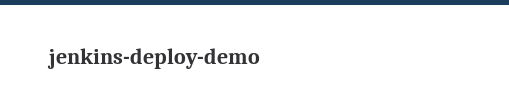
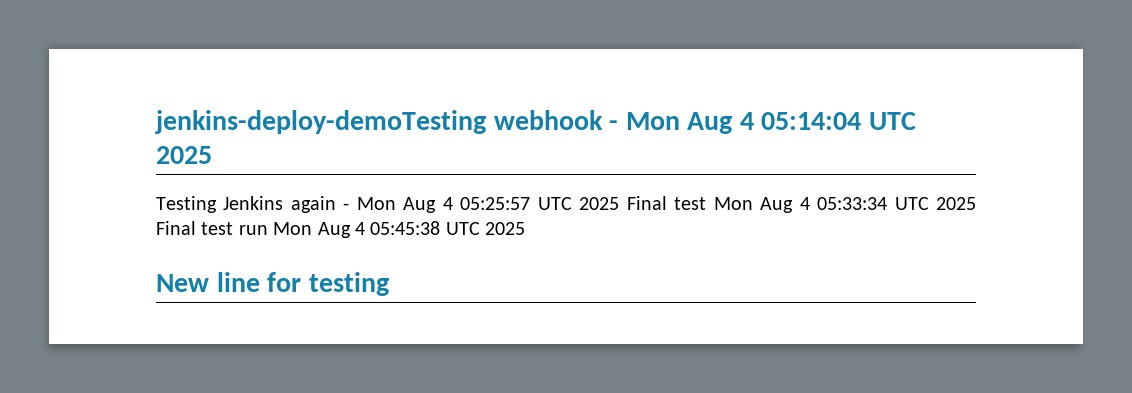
[47,48,260,69] jenkins-deploy-demo -> [155,110,916,134] [156,146,212,164] [156,196,977,213] [156,221,526,238] [156,272,389,296] jenkins-deploy-demoTesting webhook - Mon Aug 4 05:14:04 UTC 2025 // Testing Jenkins again - Mon Aug 4 05:25:57 UTC 2025 Final test Mon Aug 4 05:33:34 UTC 2025 Final test run Mon Aug 4 05:45:38 UTC 2025 // New line for testing

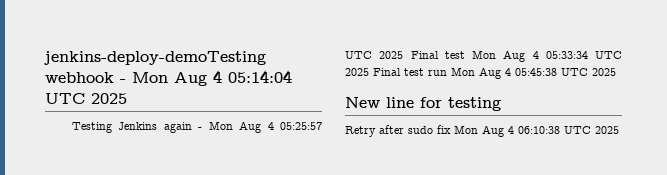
(389, 284) none -> [345,125,619,137] // Retry after sudo fix Mon Aug 4 06:10:38 UTC 2025

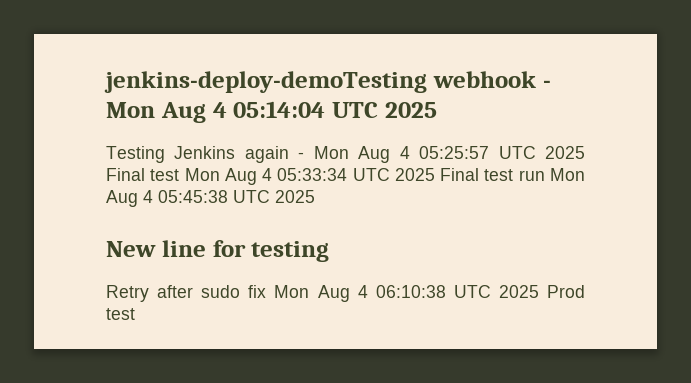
(619, 130) none -> [547,285,585,298] [106,308,135,320] Prod test

